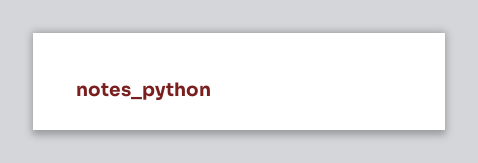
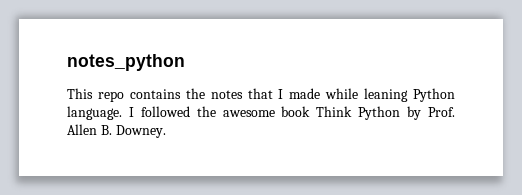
(211, 91) none -> [67,88,455,102] [67,106,456,120] [67,124,166,138] // This repo contains the notes that I made while leaning Python language. I followed the awesome book Think Python by Prof. Allen B. Downey.

